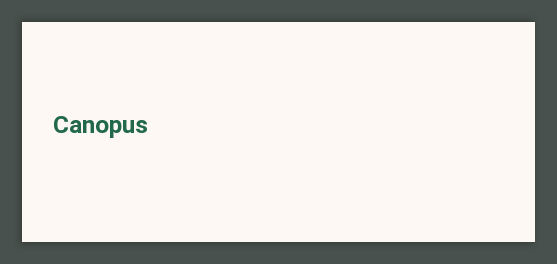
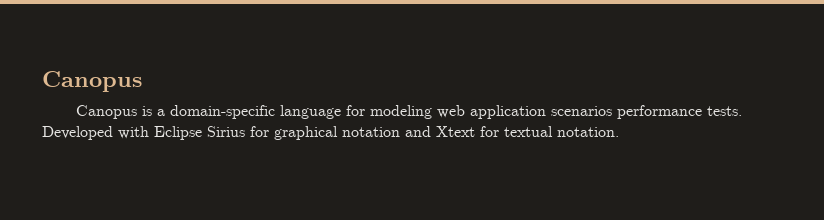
[53,116,148,138] Canopus -> [42,71,142,92] [75,105,742,119] [42,126,619,140] Canopus // Canopus is a domain-specific language for modeling web application scenarios performance tests. Developed with Eclipse Sirius for graphical notation and Xtext for textual notation.

